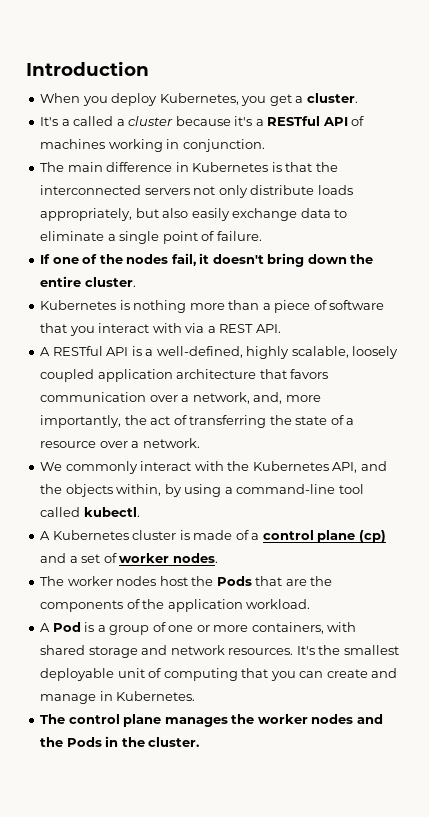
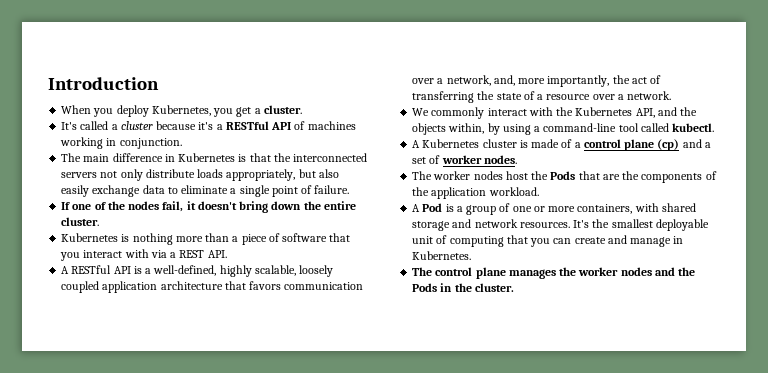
[61,119,70,126] a -> (78, 126) none

